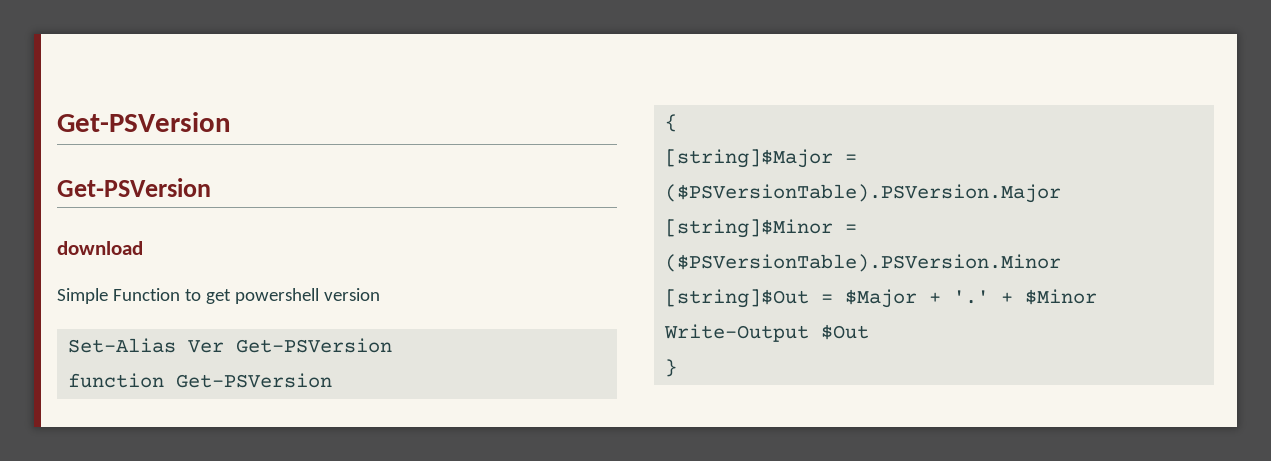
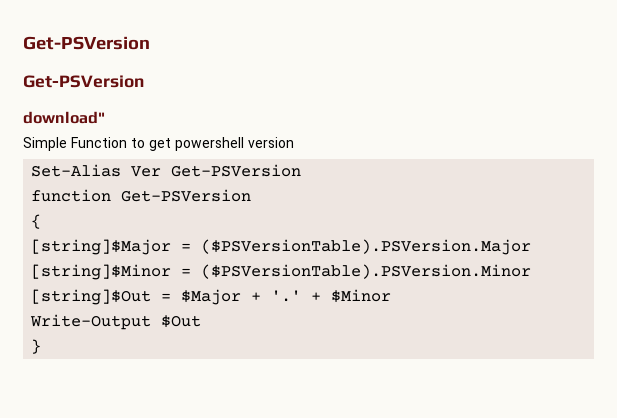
[57,241,143,255] download -> [23,111,105,124] download"

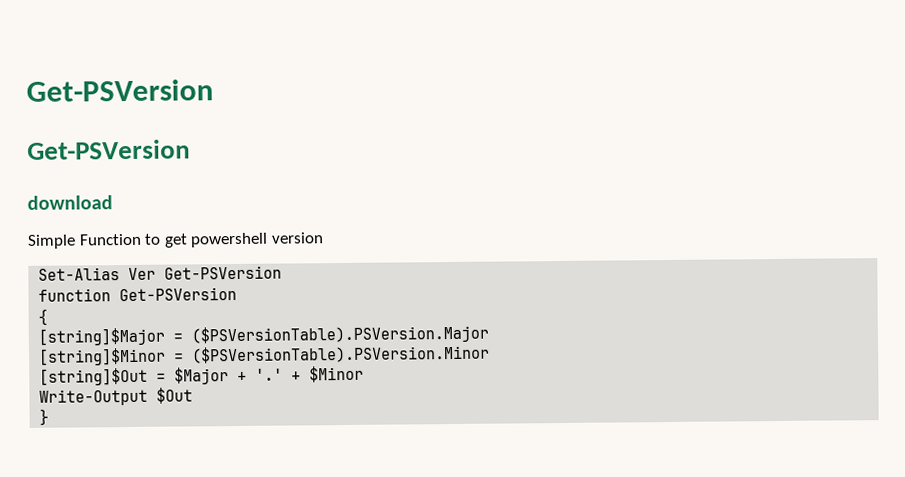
[23,111,105,124] download" -> [27,195,113,210] download

